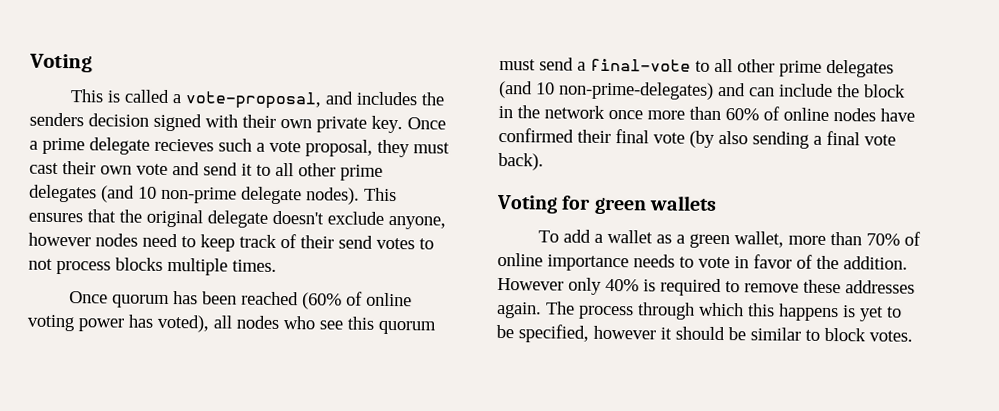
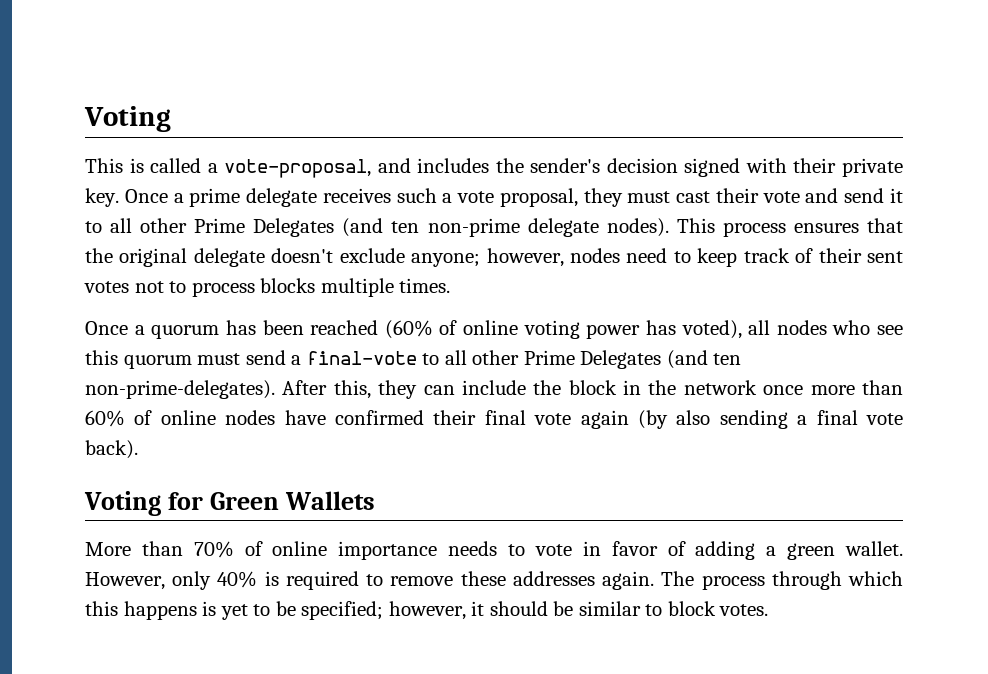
[29,112,84,127] senders -> [530,158,601,173] sender's
[280,119,312,129] own -> (837, 165) none
[154,138,214,152] recieves -> [322,188,391,203] receives
[100,165,132,175] own -> (759, 195) none
[340,164,383,181] [29,184,157,203] prime delegates (and 10 -> [194,218,420,237] Prime Delegates (and ten
(397, 194) none -> [722,222,786,237] process
[388,215,446,230] [28,232,91,247] anyone, however -> [411,248,564,267] anyone; however,
[338,235,434,250] [28,258,53,270] send votes to not -> [867,251,904,263] [84,281,187,293] sent votes not to
(108, 297) none -> [134,325,145,335] a
[779,59,894,78] [498,80,746,100] prime delegates (and 10 non-prime-delegates) and -> [523,350,742,369] [85,380,418,399] Prime Delegates (and ten non-prime-delegates). After this, they
(685, 138) none -> [580,410,629,429] again
[593,195,717,215] [537,229,826,249] green wallets // To add a wallet as a green wallet, more -> [209,491,375,510] [85,542,131,556] Green Wallets // More
[816,255,908,270] [497,277,564,291] the addition. However -> [695,541,904,560] [85,572,165,590] adding a green wallet. However,
[518,324,656,343] specified, however -> [301,601,466,620] specified; however,

